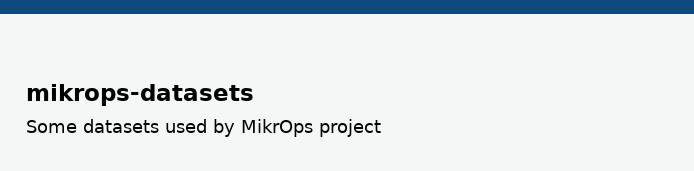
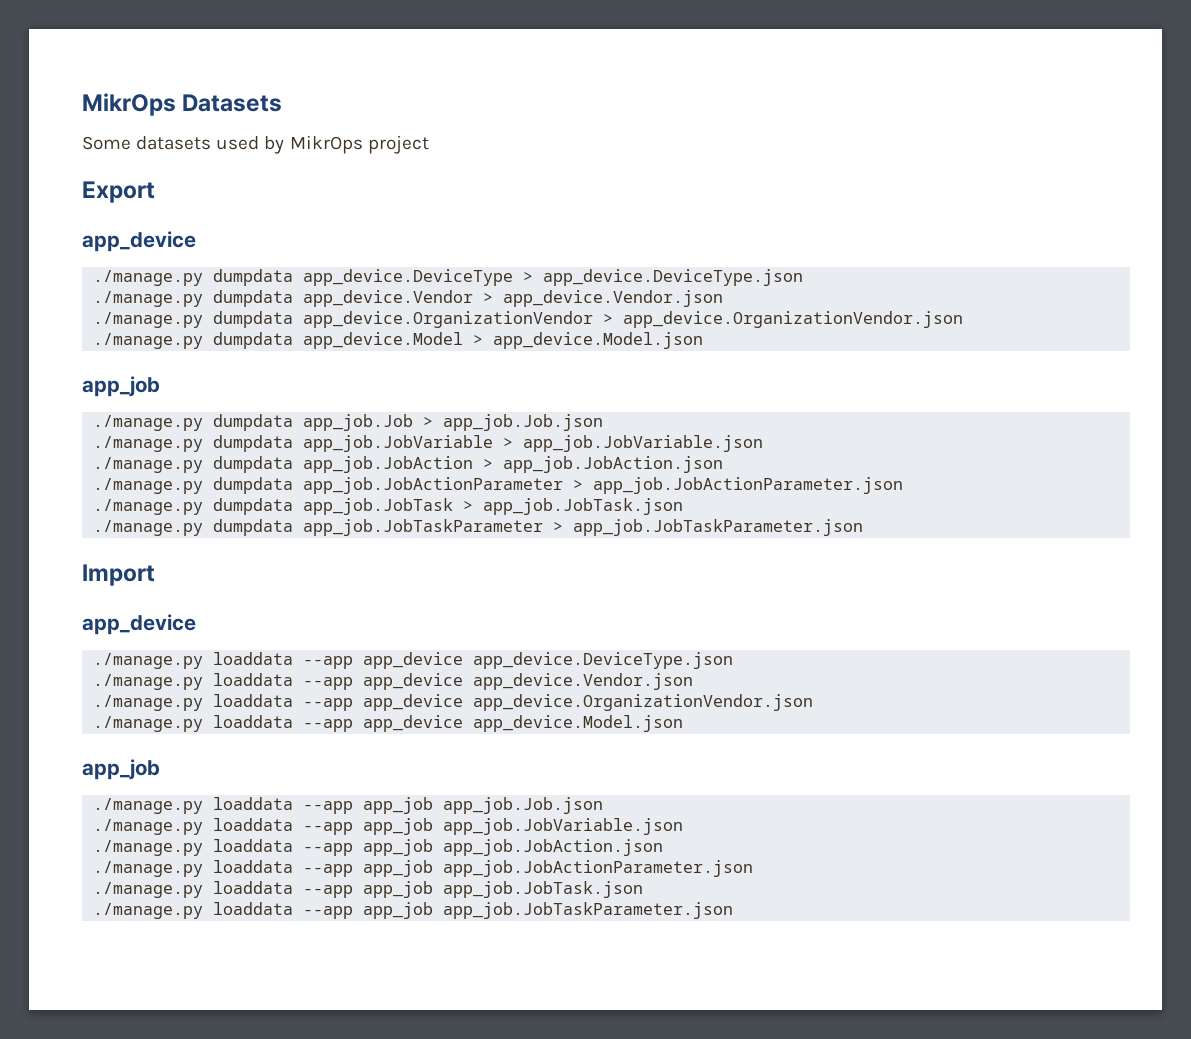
[26,84,254,106] mikrops-datasets -> [82,93,283,116] MikrOps Datasets
(381, 128) none -> [82,181,155,203] [82,231,196,252] [93,269,804,286] [93,290,724,307] [93,311,964,328] [93,332,704,349] [82,376,160,397] [93,414,604,431] [93,435,764,452] [93,456,724,473] [93,477,904,494] [93,498,684,515] [93,519,864,536] [82,564,155,586] [82,614,196,635] [93,652,734,669] [93,673,694,690] [93,694,814,711] [93,715,684,732] [82,759,160,780] [93,797,604,814] [93,818,684,835] [93,839,664,856] [93,860,754,877] [93,881,644,898] [93,902,734,919] // Export // app_device // ./manage.py dumpdata app_device.DeviceType > app_device.DeviceType.json // ./manage.py dumpdata app_device.Vendor > app_device.Vendor.json // ./manage.py dumpdata app_device.OrganizationVendor > app_device.OrganizationVendor.json // ./manage.py dumpdata app_device.Model > app_device.Model.json // app_job // ./manage.py dumpdata app_job.Job > app_job.Job.json // ./manage.py dumpdata app_job.JobVariable > app_job.JobVariable.json // ./manage.py dumpdata app_job.JobAction > app_job.JobAction.json // ./manage.py dumpdata app_job.JobActionParameter > app_job.JobActionParameter.json // ./manage.py dumpdata app_job.JobTask > app_job.JobTask.json // ./manage.py dumpdata app_job.JobTaskParameter > app_job.JobTaskParameter.json // Import // app_device // ./manage.py loaddata --app app_device app_device.DeviceType.json // ./manage.py loaddata --app app_device app_device.Vendor.json // ./manage.py loaddata --app app_device app_device.OrganizationVendor.json // ./manage.py loaddata --app app_device app_device.Model.json // app_job // ./manage.py loaddata --app app_job app_job.Job.json // ./manage.py loaddata --app app_job app_job.JobVariable.json // ./manage.py loaddata --app app_job app_job.JobAction.json // ./manage.py loaddata --app app_job app_job.JobActionParameter.json // ./manage.py loaddata --app app_job app_job.JobTask.json // ./manage.py loaddata --app app_job app_job.JobTaskParameter.json

